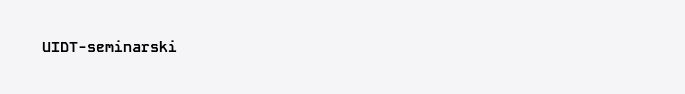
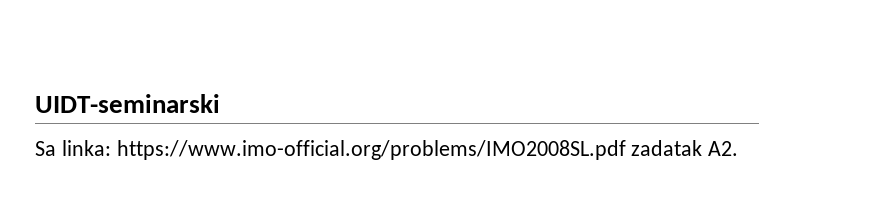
(177, 46) none -> [35,140,739,160] // Sa linka: https://www.imo-official.org/problems/IMO2008SL.pdf zadatak A2.

